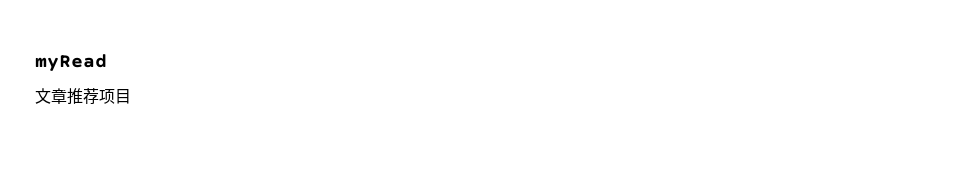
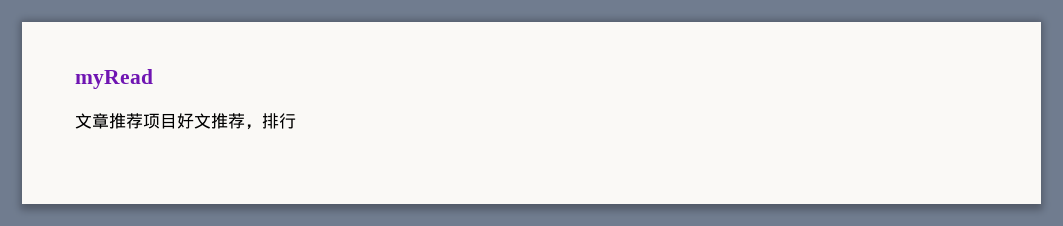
(131, 96) none -> [177,113,296,130] 好文推荐，排行

